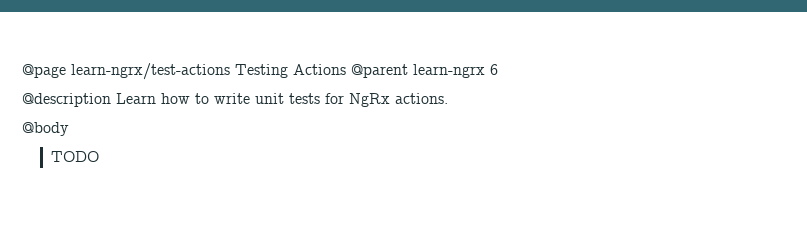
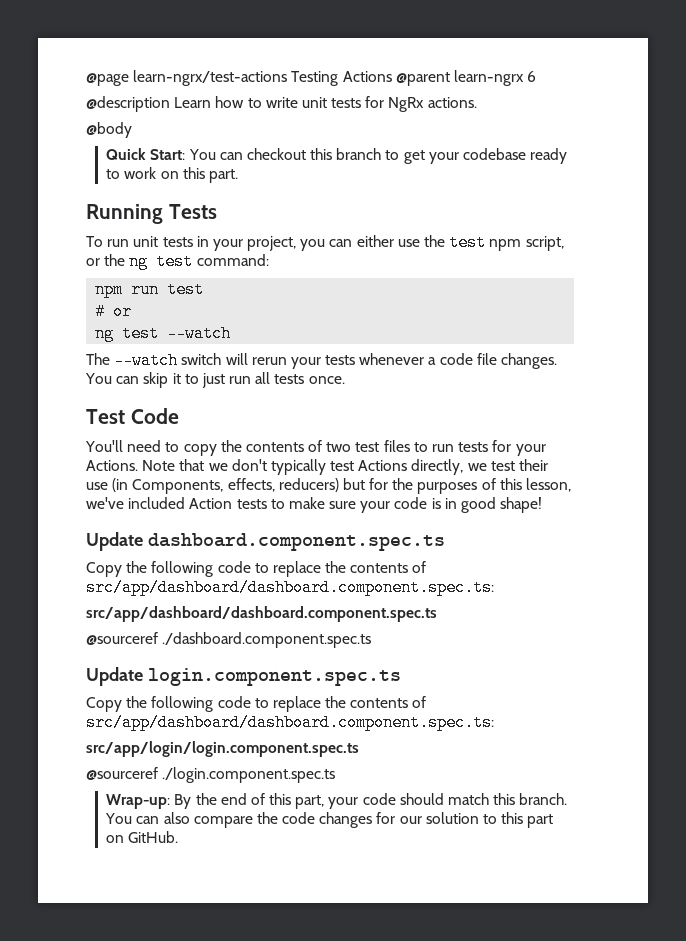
[51,151,100,162] TODO -> [106,148,568,164] [106,167,238,183] [86,204,217,224] [86,234,564,251] [86,253,269,270] [95,281,205,298] [95,303,133,320] [95,325,232,342] [86,352,558,369] [85,372,345,388] [86,408,179,424] [85,440,546,456] [86,459,549,475] [86,478,572,494] [86,497,543,513] [86,532,445,551] [86,561,427,577] [86,579,494,596] [86,606,437,622] [86,632,372,648] [86,667,401,686] [86,696,427,712] [86,714,494,731] [86,741,359,757] [86,767,336,783] [106,793,568,809] [105,812,554,828] [106,831,179,843] Quick Start: You can checkout this branch to get your codebase ready to work on this part. // Running Tests // To run unit tests in your project, you can either use the test npm script, or the ng test command: // npm run test // # or // ng test --watch // The --watch switch will rerun your tests whenever a code file changes. You can skip it to just run all tests once. // Test Code // You'll need to copy the contents of two test files to run tests for your Actions. Note that we don't typically test Actions directly, we test their use (in Components, effects, reducers) but for the purposes of this lesson, we've included Action tests to make sure your code is in good shape! // Update dashboard.component.spec.ts // Copy the following code to replace the contents of src/app/dashboard/dashboard.component.spec.ts: // src/app/dashboard/dashboard.component.spec.ts // @sourceref ./dashboard.component.spec.ts // Update login.component.spec.ts // Copy the following code to replace the contents of src/app/dashboard/dashboard.component.spec.ts: // src/app/login/login.component.spec.ts // @sourceref ./login.component.spec.ts // Wrap-up: By the end of this part, your code should match this branch. You can also compare the code changes for our solution to this part on GitHub.

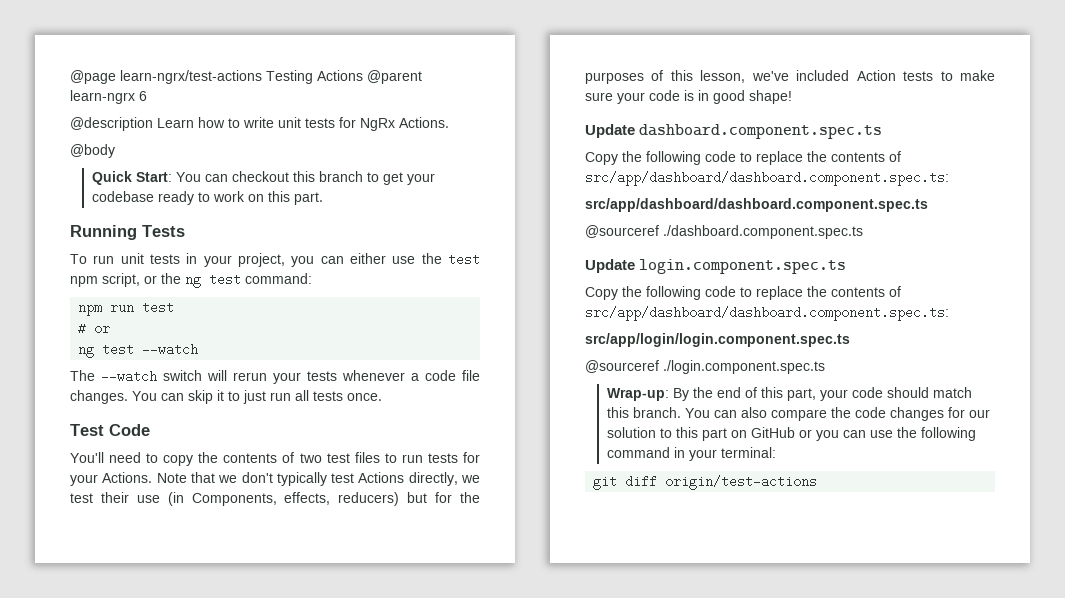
[427,97,477,108] actions. -> [399,117,449,128] Actions.
[128,831,179,843] GitHub. -> [750,427,976,441] [606,447,776,461] [593,475,818,490] GitHub or you can use the following command in your terminal: // git diff origin/test-actions

